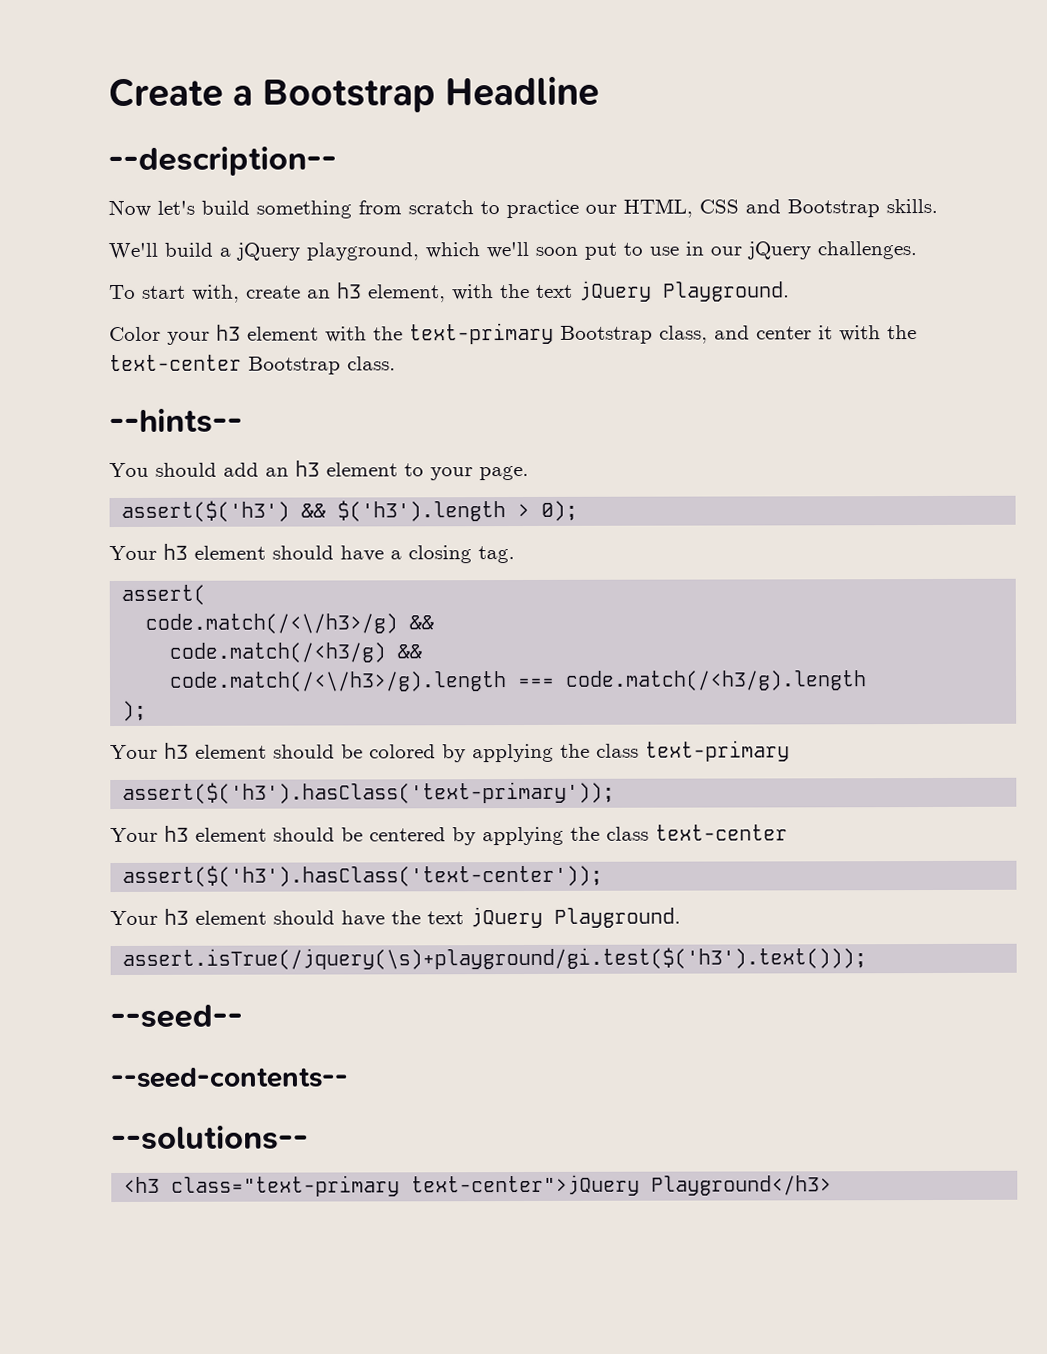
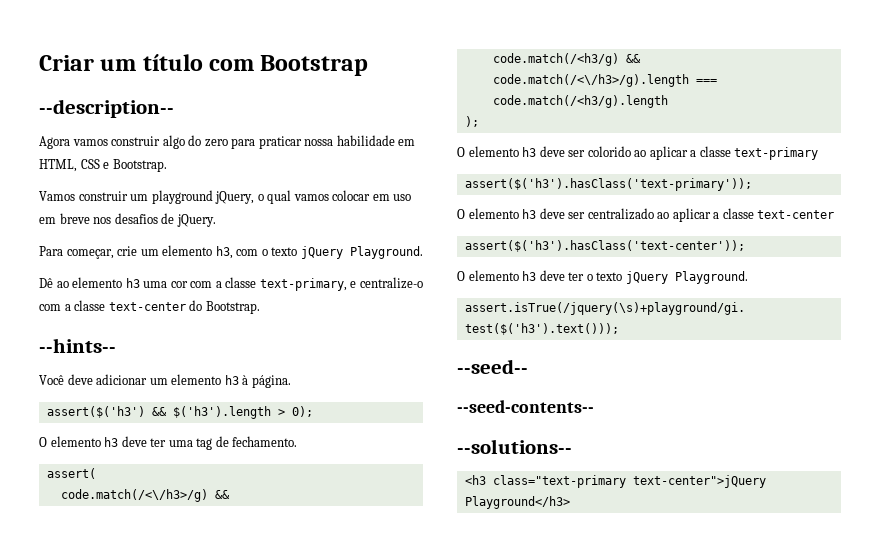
[108,76,600,113] Create a Bootstrap Headline -> [39,54,369,76] Criar um título com Bootstrap
[108,198,938,219] [108,241,917,261] [109,280,790,303] [109,322,917,345] [109,354,396,375] [109,408,243,434] [109,460,529,481] Now let's build something from scratch to practice our HTML, CSS and Bootstrap skills. // We'll build a jQuery playground, which we'll soon put to use in our jQuery challenges. // To start with, create an h3 element, with the text jQuery Playground. // Color your h3 element with the text-primary Bootstrap class, and center it with the text-center Bootstrap class. // --hints-- // You should add an h3 element to your page. -> [39,135,416,149] [39,159,167,172] [39,190,412,204] [39,213,216,227] [39,245,423,259] [39,277,423,291] [39,300,260,314] [39,338,116,353] [39,374,291,388] Agora vamos construir algo do zero para praticar nossa habilidade em HTML, CSS e Bootstrap. // Vamos construir um playground jQuery, o qual vamos colocar em uso em breve nos desafios de jQuery. // Para começar, crie um elemento h3, com o texto jQuery Playground. // Dê ao elemento h3 uma cor com a classe text-primary, e centralize-o com a classe text-center do Bootstrap. // --hints-- // Você deve adicionar um elemento h3 à página.
[109,543,515,564] Your h3 element should have a closing tag. -> [39,436,298,450] O elemento h3 deve ter uma tag de fechamento.
[110,740,790,763] [122,781,616,804] [110,824,788,846] [122,864,604,887] [110,908,464,927] Your h3 element should be colored by applying the class text-primary // assert($('h3').hasClass('text-primary')); // Your h3 element should be centered by applying the class text-center // assert($('h3').hasClass('text-center')); // Your h3 element should have the text -> [457,146,819,160] [464,178,752,191] [457,208,835,222] [464,240,745,252] [457,270,623,281] O elemento h3 deve ser colorido ao aplicar a classe text-primary // assert($('h3').hasClass('text-primary')); // O elemento h3 deve ser centralizado ao aplicar a classe text-center // assert($('h3').hasClass('text-center')); // O elemento h3 deve ter o texto

